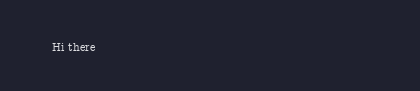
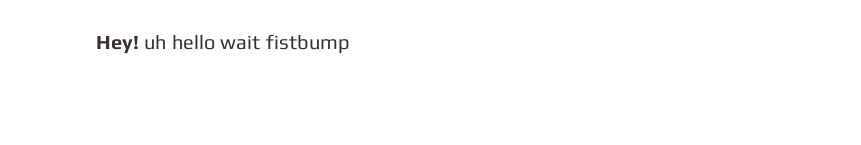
[52,43,95,51] Hi there -> [96,34,350,54] Hey! uh hello wait fistbump

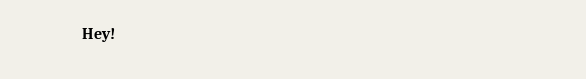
[144,34,350,54] uh hello wait fistbump -> (115, 35) none

